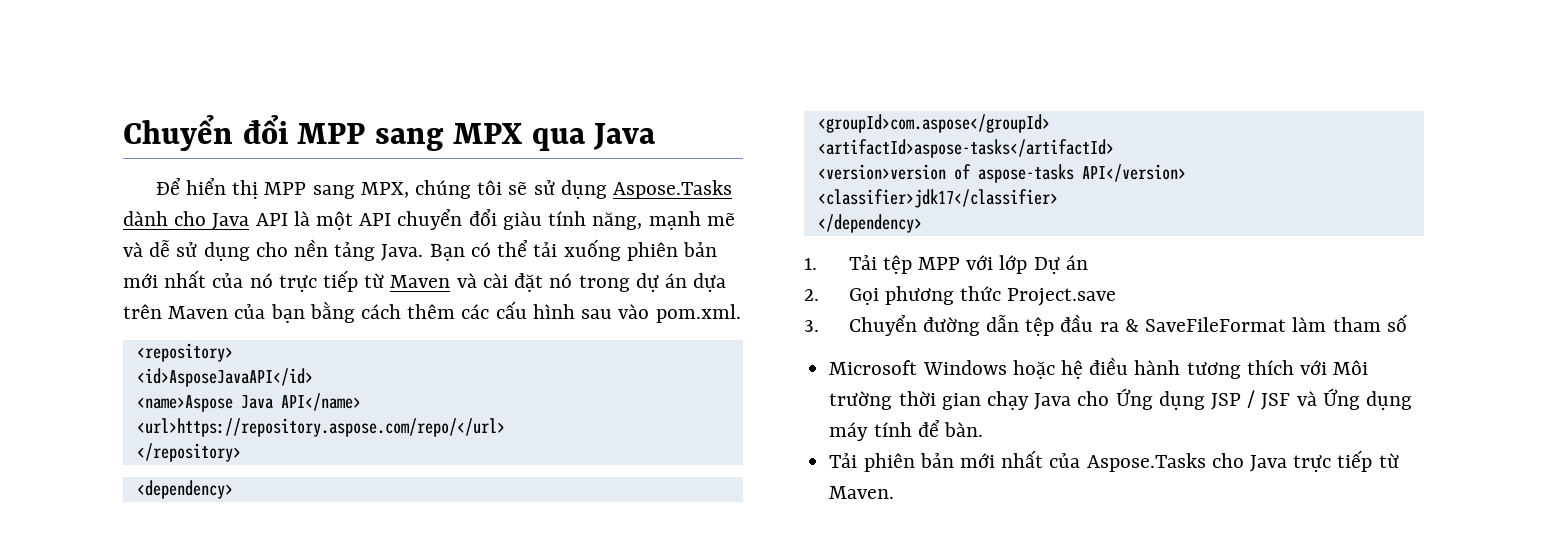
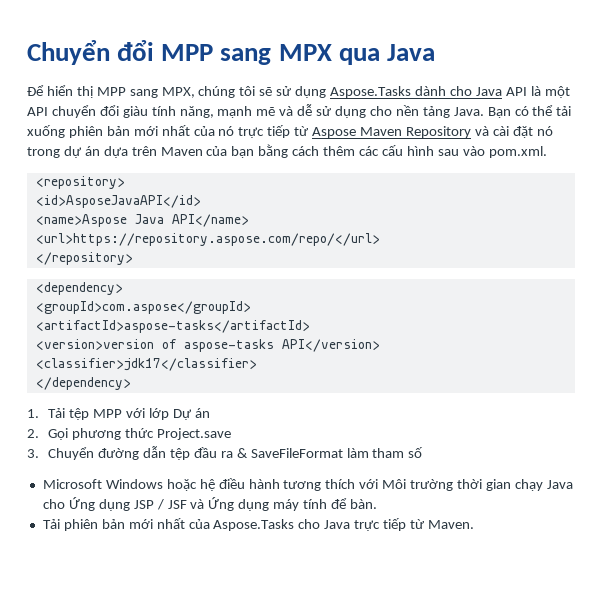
[390,275,451,288] Maven -> [312,126,471,138] Aspose Maven Repository

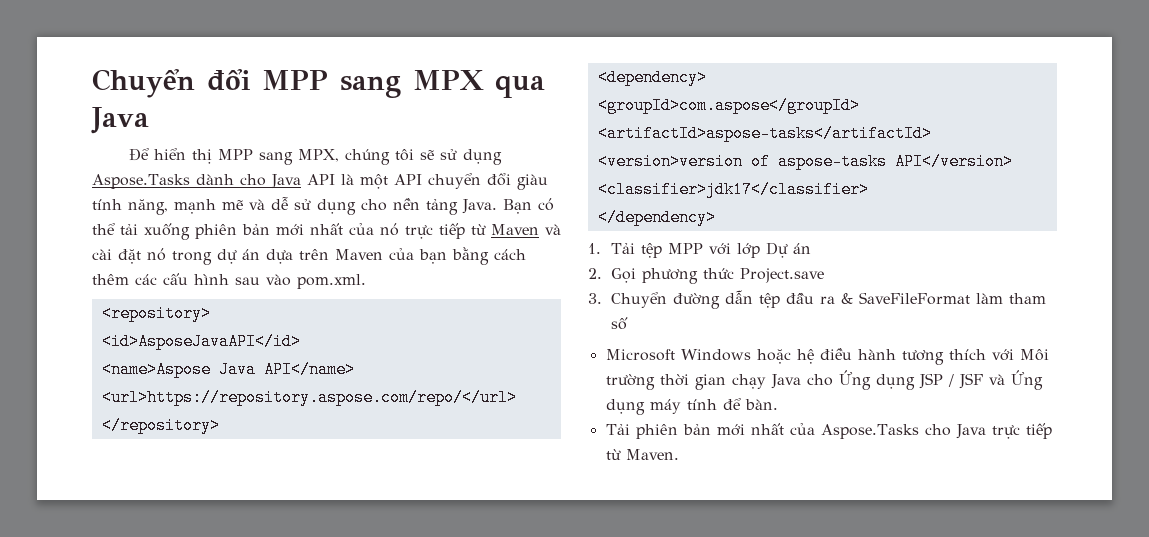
[312,126,471,138] Aspose Maven Repository -> [491,224,539,235] Maven

